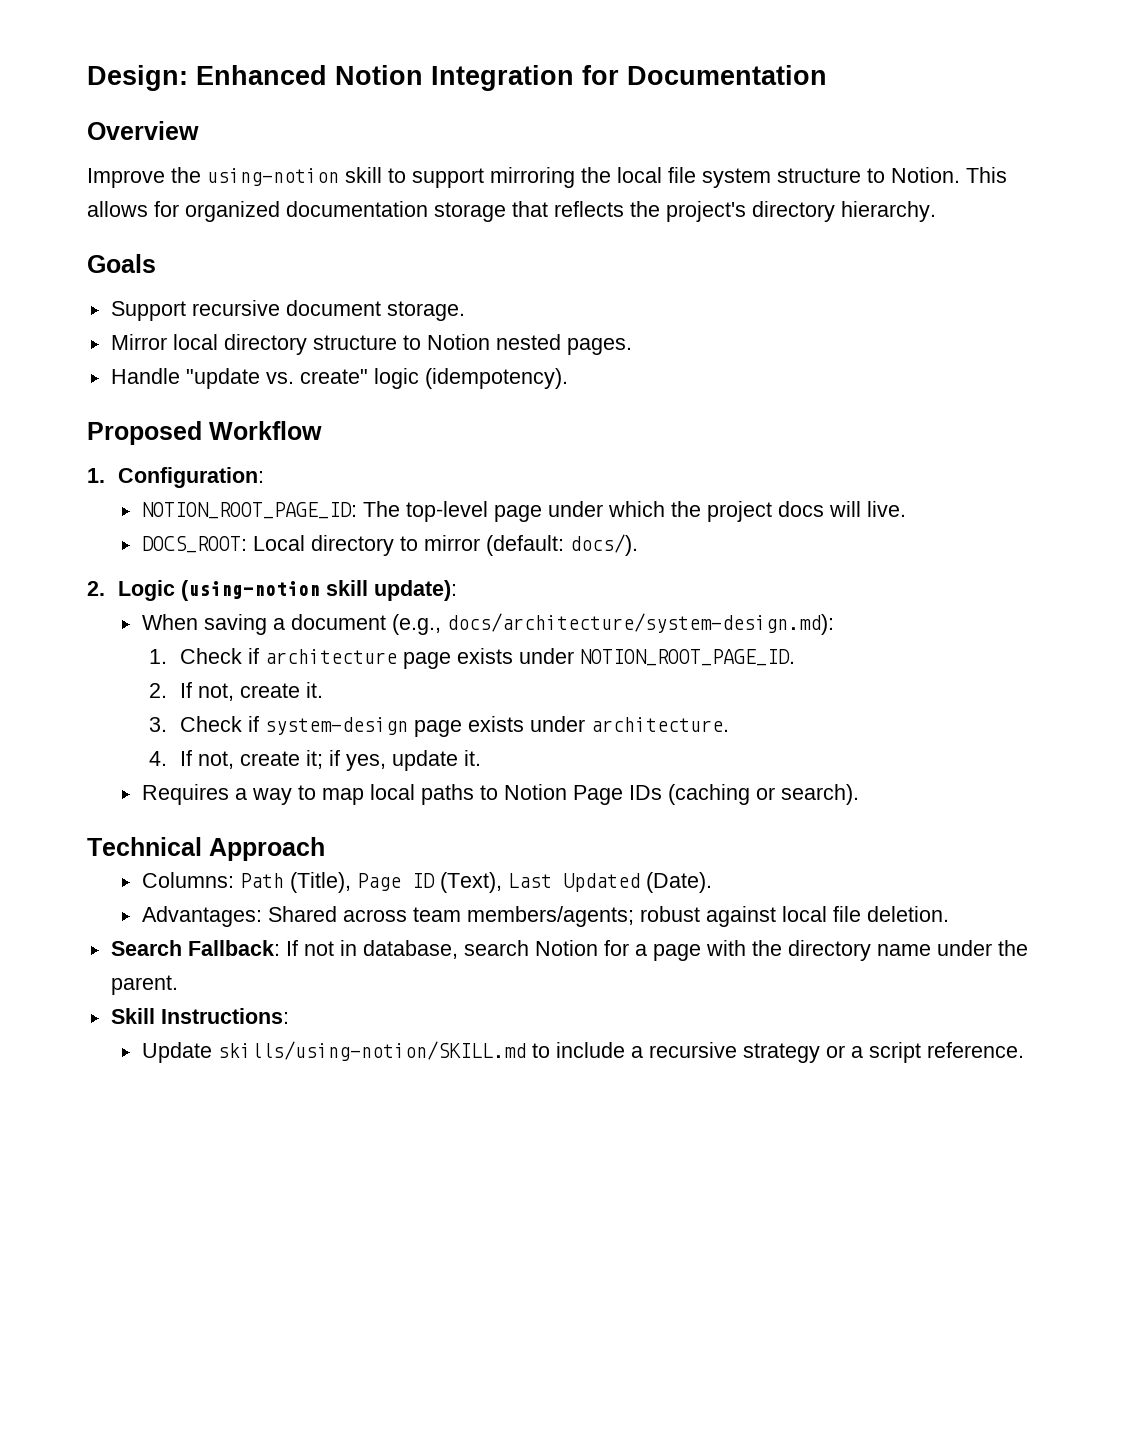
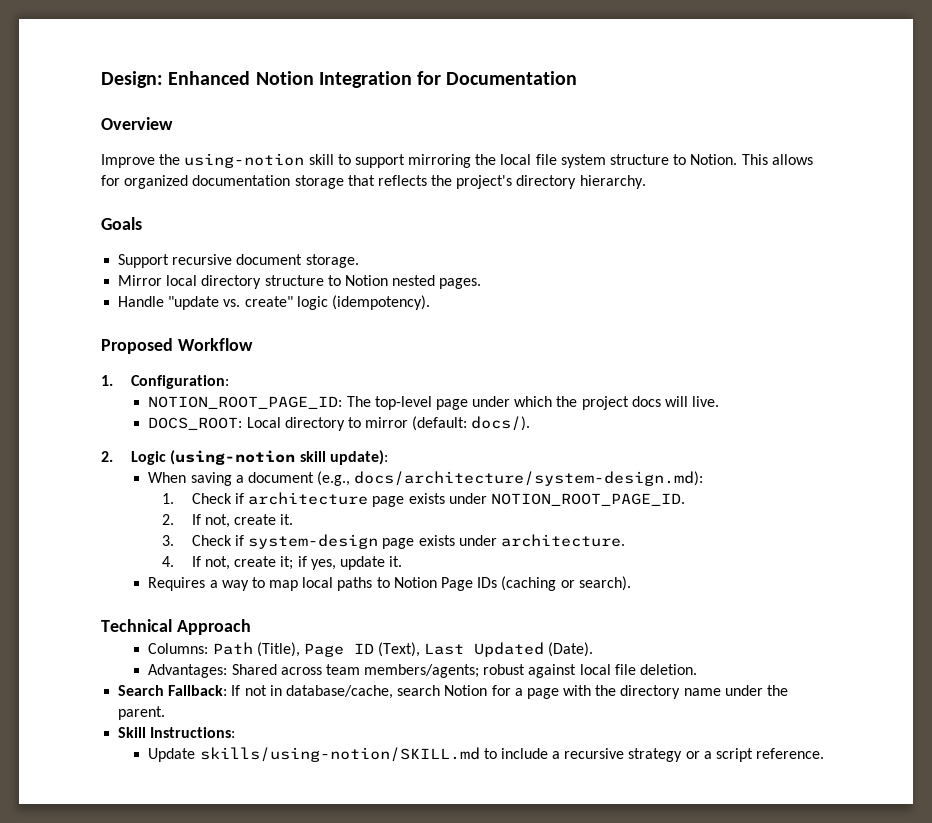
[362,940,458,959] database, -> [285,685,393,699] database/cache,

